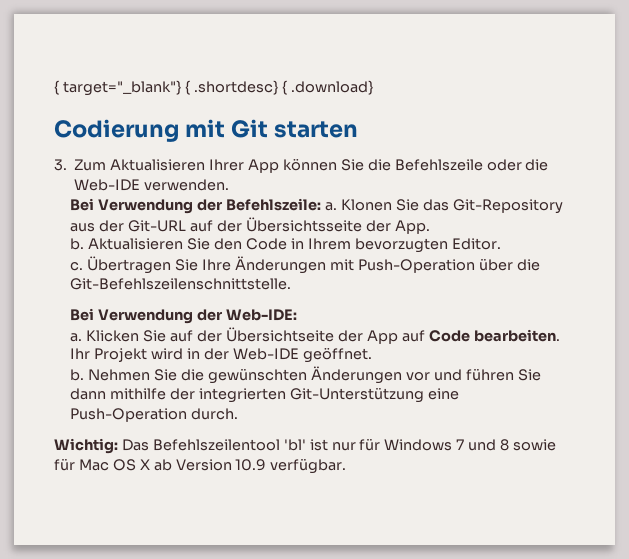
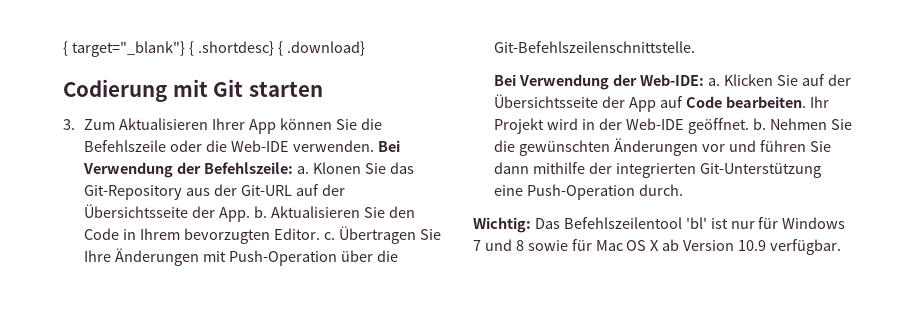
(230, 185) // -> (374, 146) none
(430, 227) // -> (251, 214) none
(501, 244) // -> (320, 234) none
(298, 315) // -> (705, 80) none
[226,327,335,342] Übersichtseite -> [494,94,599,108] Übersichtsseite
(372, 355) // -> (749, 126) none

